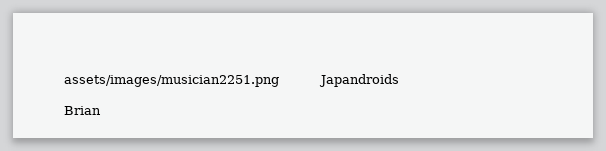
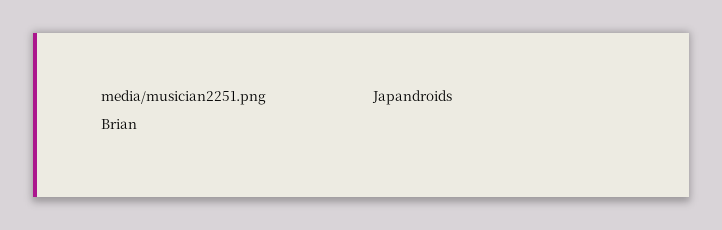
[64,75,279,87] assets/images/musician2251.png -> [101,90,266,105] media/musician2251.png

